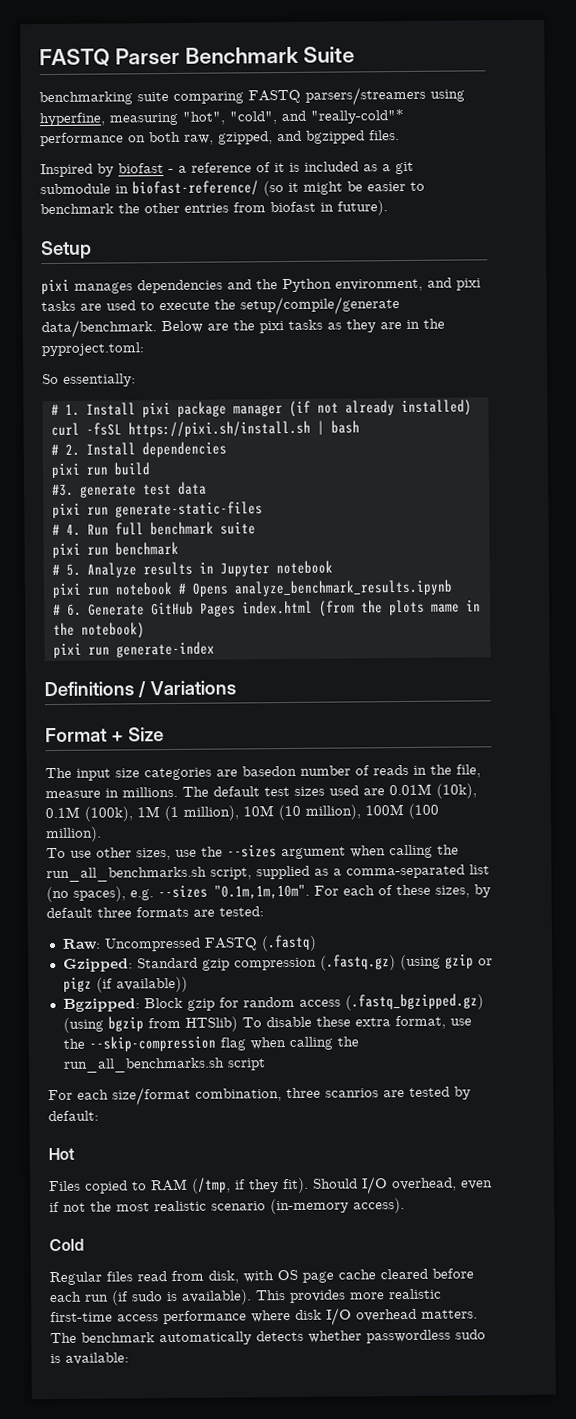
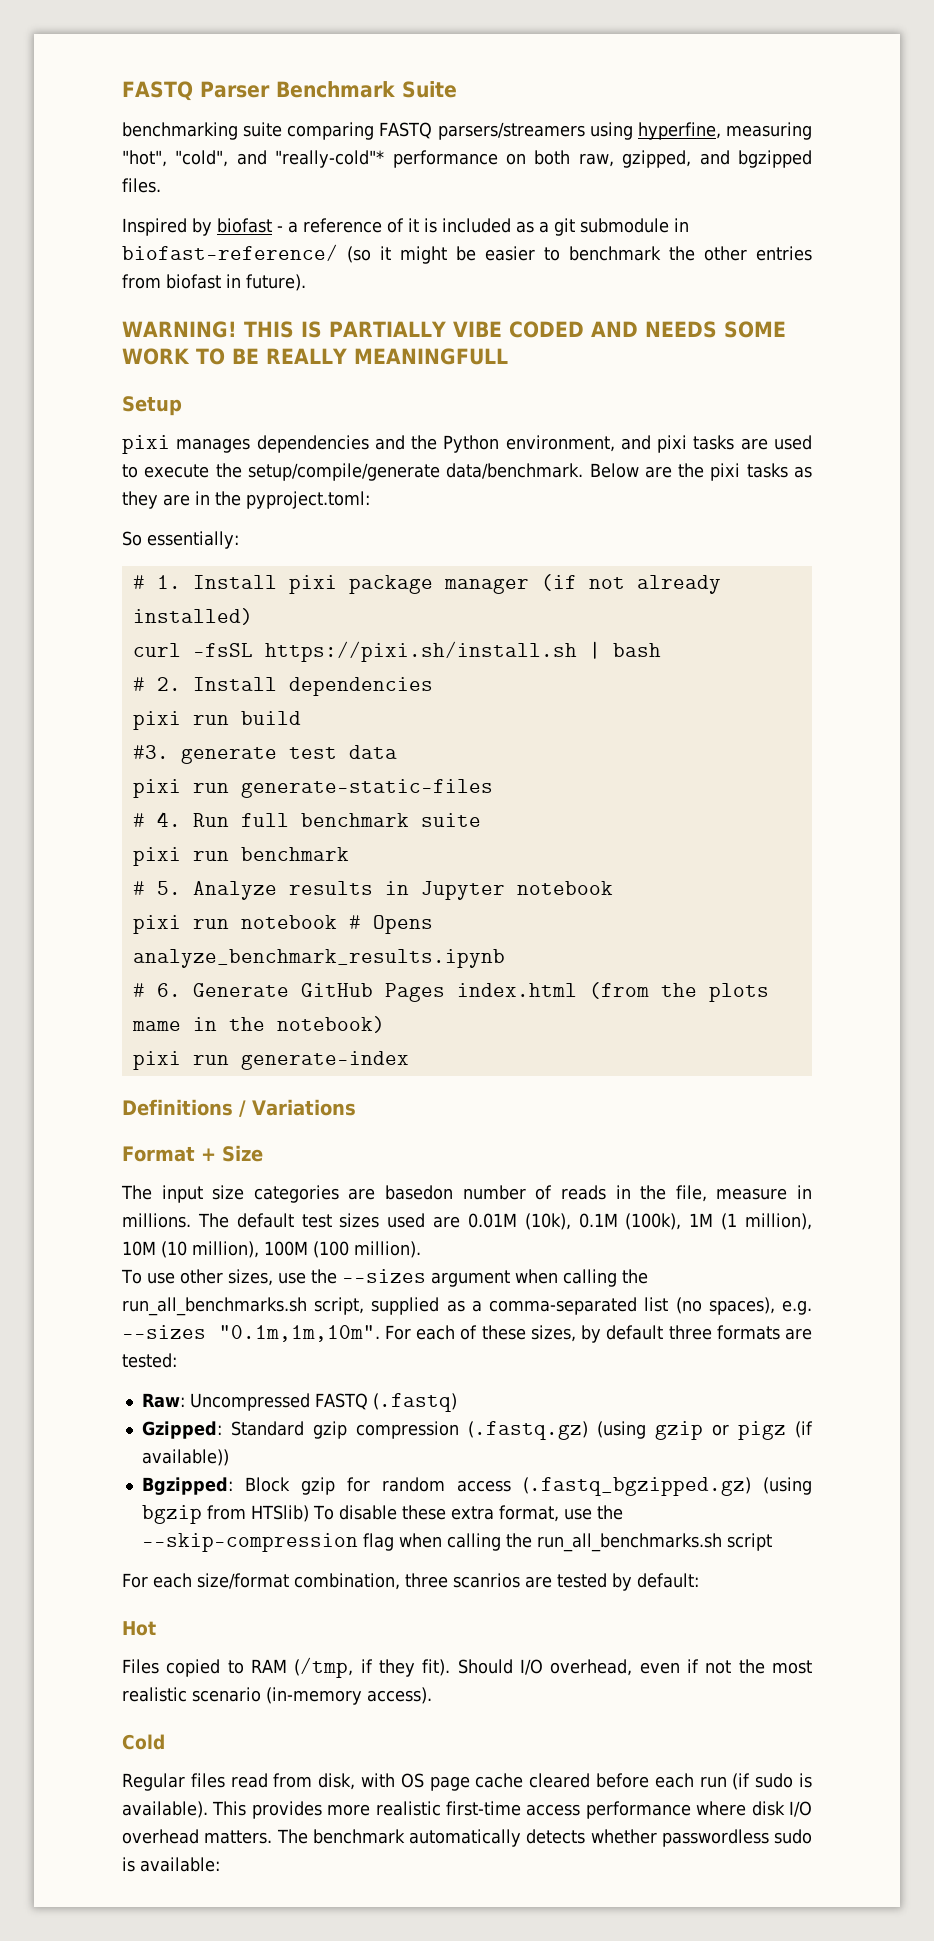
(388, 208) none -> [122,321,786,338] [122,348,508,365] // WARNING! THIS IS PARTIALLY VIBE CODED AND NEEDS SOME WORK TO BE REALLY MEANINGFULL

